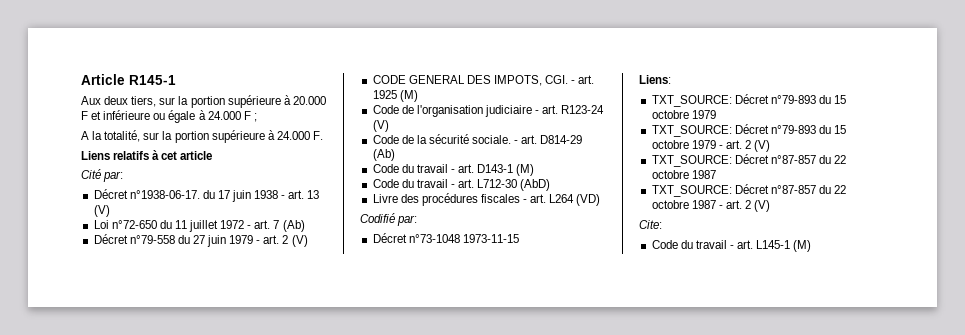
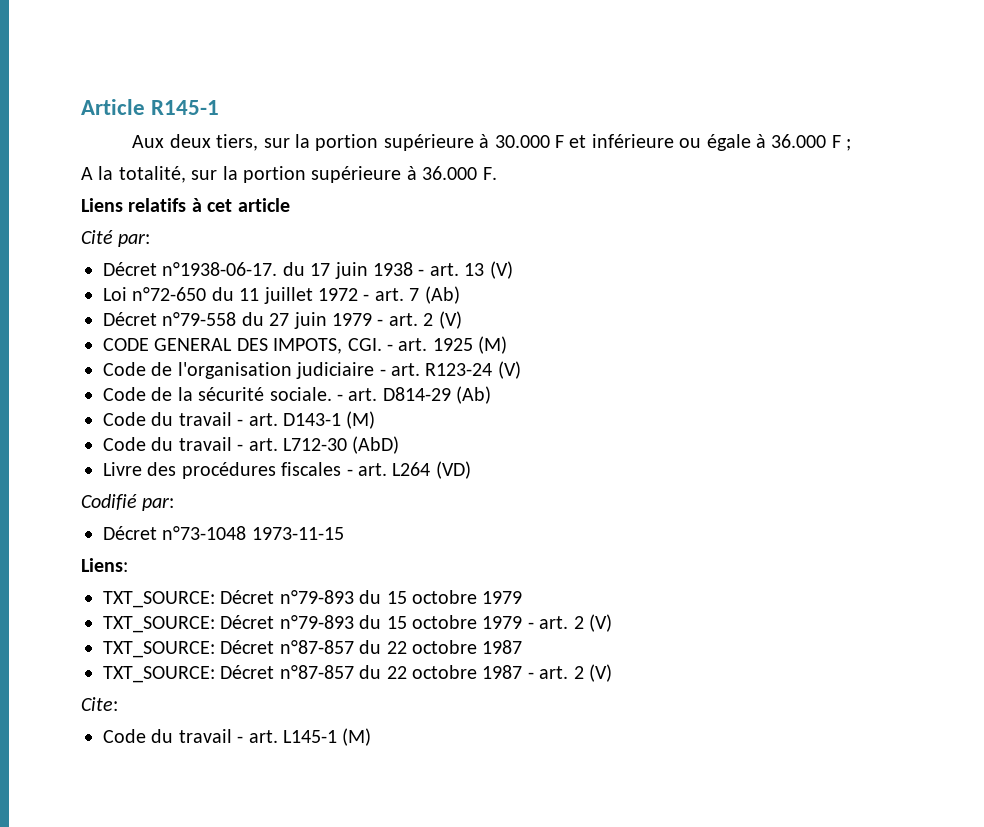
[292,96,326,105] 20.000 -> [494,135,550,148] 30.000
[207,111,241,120] 24.000 -> [771,134,827,148] 36.000
[276,131,310,140] 24.000 -> [422,166,478,180] 36.000

